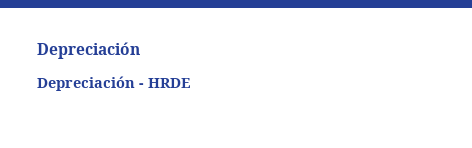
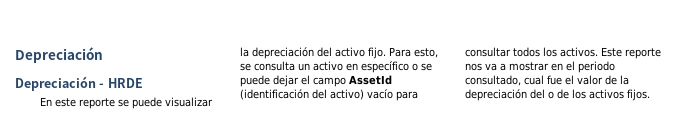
(190, 83) none -> [39,97,213,109] [240,47,438,59] [240,61,432,73] [240,75,392,87] [240,89,418,101] [465,47,661,59] [465,61,615,73] [465,75,629,86] [465,89,650,101] // En este reporte se puede visualizar la depreciación del activo fijo. Para esto, se consulta un activo en específico o se puede dejar el campo AssetId (identificación del activo) vacío para consultar todos los activos. Este reporte nos va a mostrar en el periodo consultado, cual fue el valor de la depreciación del o de los activos fijos.

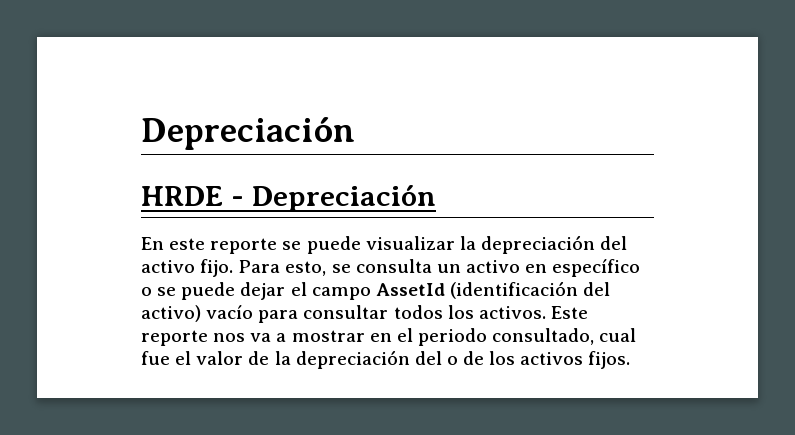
[15,47,103,63] [15,76,143,91] Depreciación // Depreciación - HRDE -> [141,117,355,150] [141,185,436,212] Depreciación // HRDE - Depreciación

